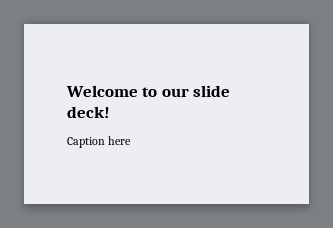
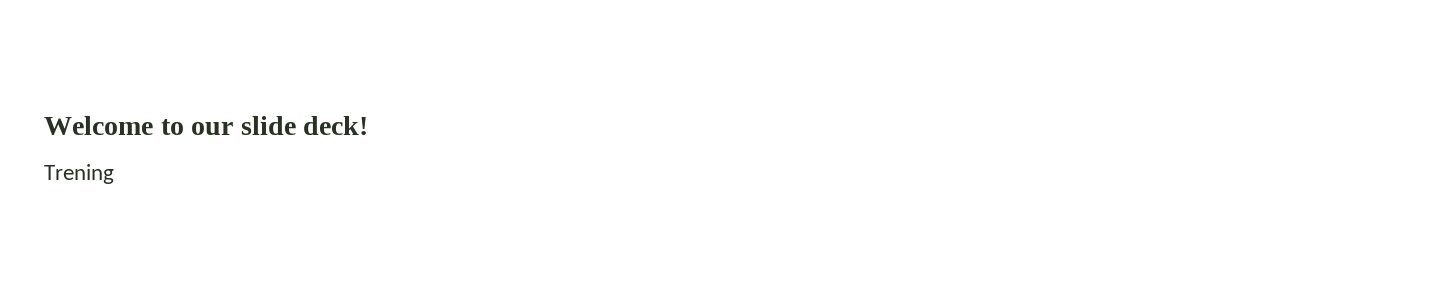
[67,136,132,148] Caption here -> [44,164,114,184] Trening

